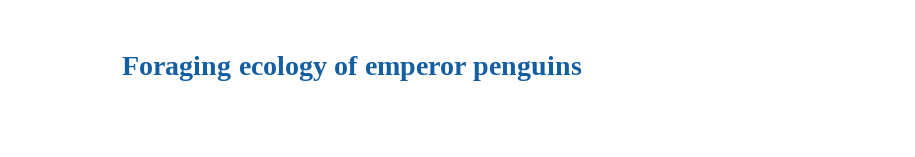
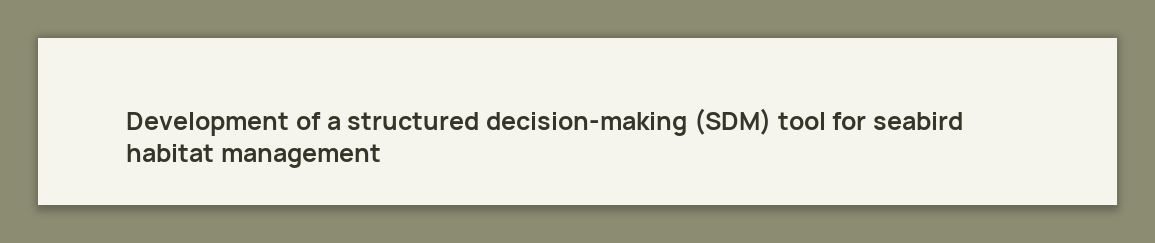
[122,56,583,81] Foraging ecology of emperor penguins -> [126,108,963,136] [126,144,381,168] Development of a structured decision-making (SDM) tool for seabird habitat management

